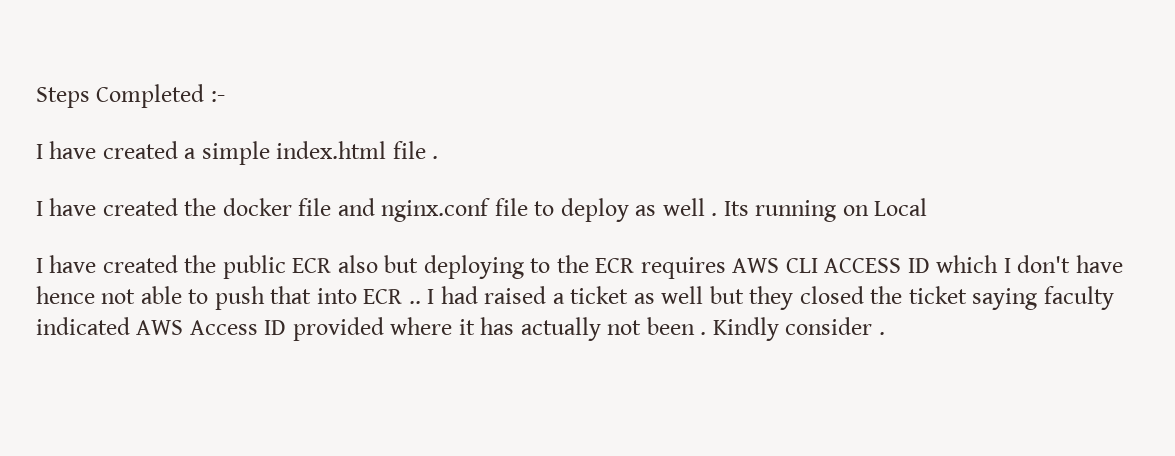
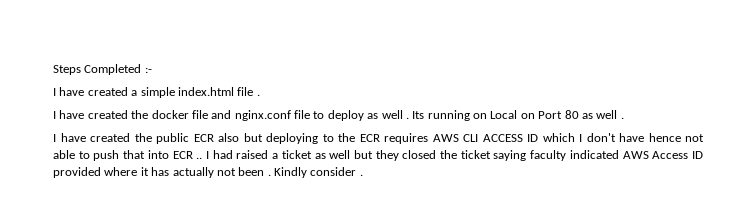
(928, 207) none -> [520,110,624,119] on Port 80 as well .

